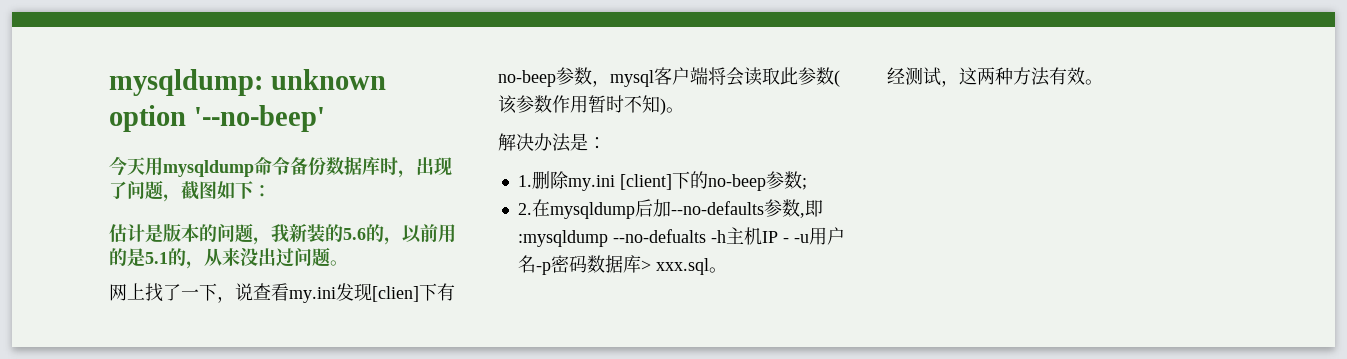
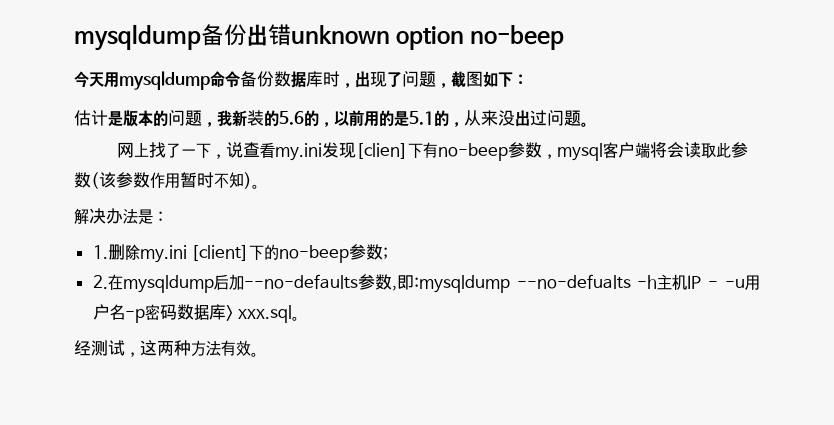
[109,69,263,96] mysqldump: -> [74,24,291,51] mysqldump备份出错
[193,105,325,132] '--no-beep' -> [470,25,565,50] no-beep

